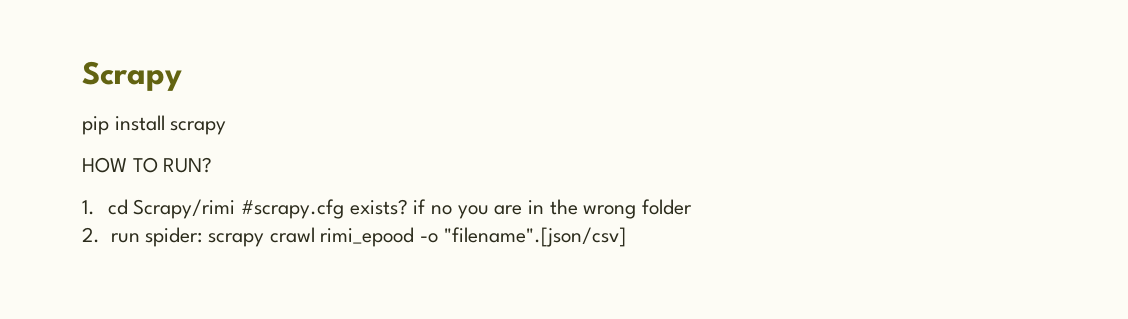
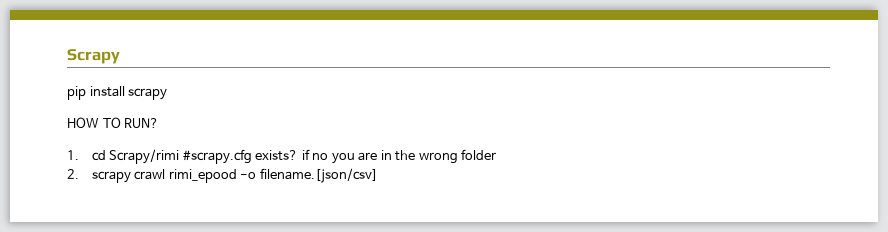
[110,227,203,247] run spider: -> (79, 174) none
[443,227,626,247] "filename".[json/csv] -> [259,168,378,183] filename.[json/csv]

